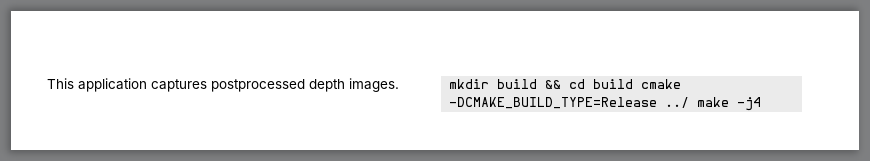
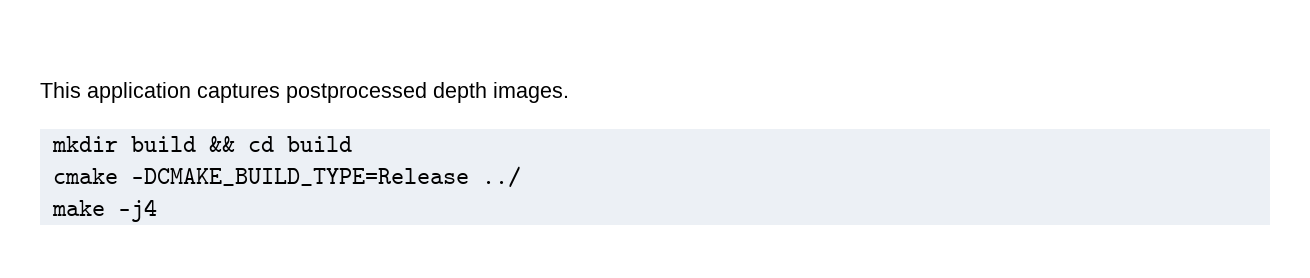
(634, 84) none -> (352, 144) //
(690, 102) none -> (521, 177) //

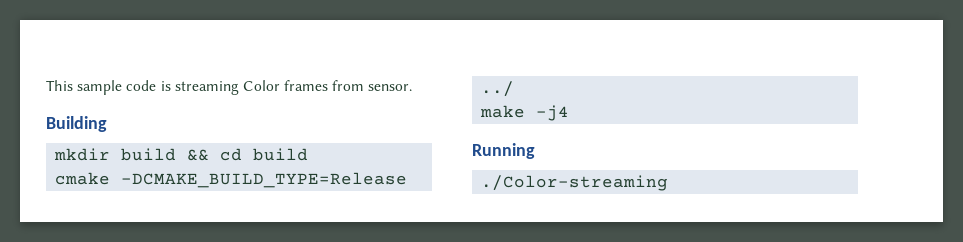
[87,82,569,103] application captures postprocessed depth images. -> [77,80,413,95] [46,116,107,132] sample code is streaming Color frames from sensor. // Building
(157, 210) none -> [472,143,535,159] [481,175,669,191] // Running // ./Color-streaming

